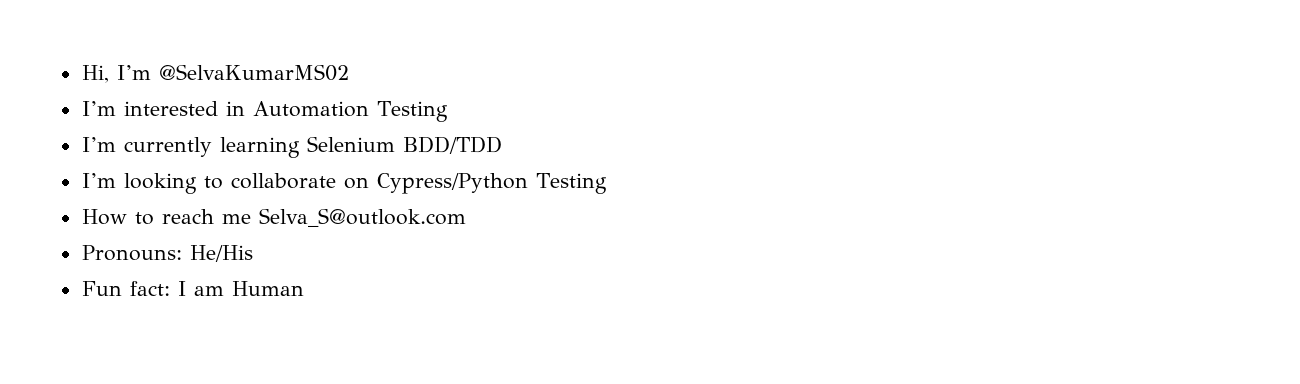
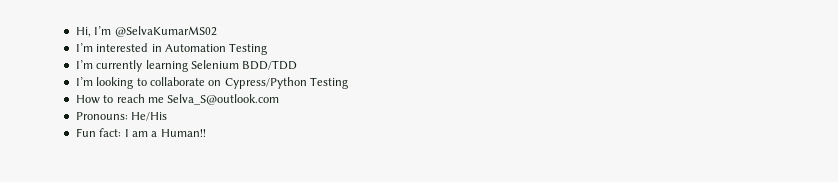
[231,281,304,296] Human -> [151,129,206,137] a Human!!

